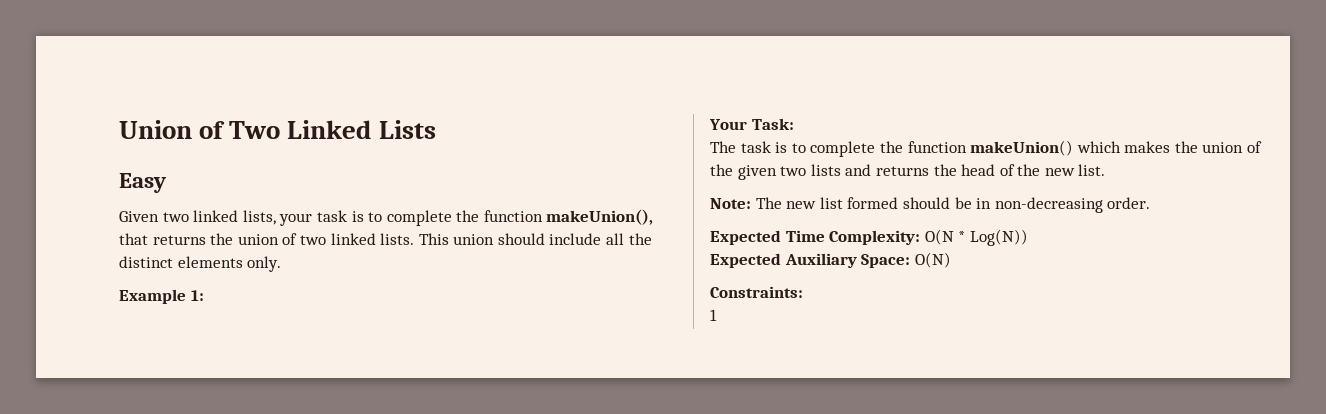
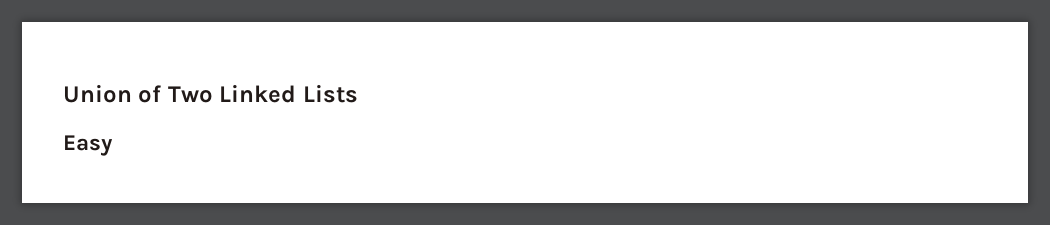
[119,209,654,226] [119,233,652,245] [119,256,282,272] [119,289,204,304] [709,118,794,130] [710,140,1263,157] [710,164,1106,180] [710,197,1151,213] [710,229,1028,246] [710,252,951,268] [710,286,803,298] [710,309,717,321] // Given two linked lists, your task is to complete the function makeUnion(), that returns the union of two linked lists. This union should include all the distinct elements only. // Example 1: // Your Task: // The task is to complete the function makeUnion() which makes the union of the given two lists and returns the head of the new list. // Note: The new list formed should be in non-decreasing order. // Expected Time Complexity: O(N * Log(N)) // Expected Auxiliary Space: O(N) // Constraints: // 1 -> (113, 145) none

